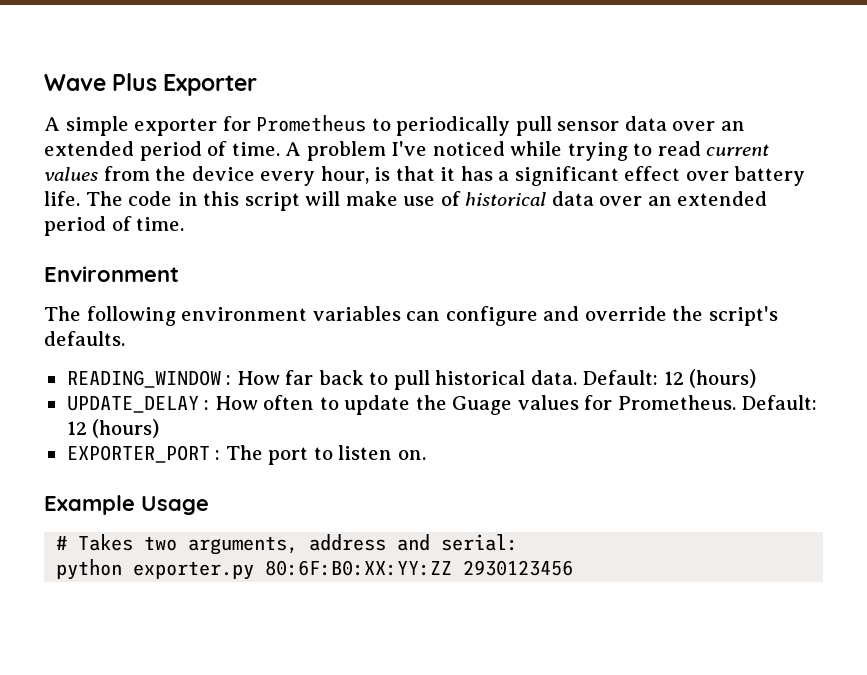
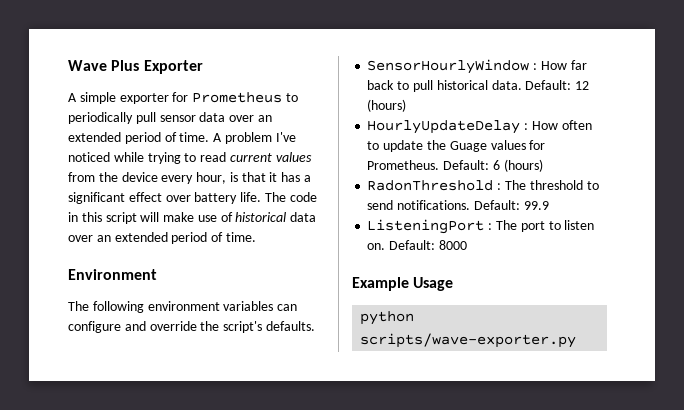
[66,370,221,388] READING_WINDOW -> [367,59,530,74] SensorHourlyWindow
[66,396,199,413] UPDATE_DELAY -> [367,120,521,134] HourlyUpdateDelay
[66,419,160,438] [66,445,210,463] 12 (hours) // EXPORTER_PORT -> [492,159,543,172] [367,180,599,191] [367,200,549,210] [367,219,485,234] 6 (hours) // RadonThreshold : The threshold to send notifications. Default: 99.9 // ListeningPort
(426, 455) none -> [389,240,467,250] Default: 8000
[56,534,519,555] [56,559,574,580] # Takes two arguments, address and serial: // python exporter.py 80:6F:B0:XX:YY:ZZ 2930123456 -> [360,311,415,325] [360,333,577,348] python scripts/wave-exporter.py

